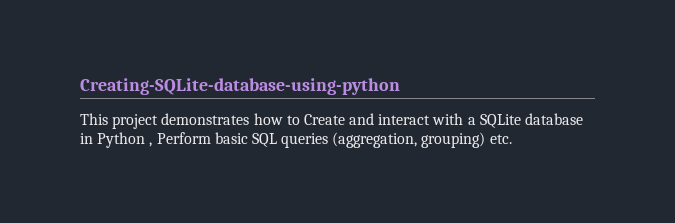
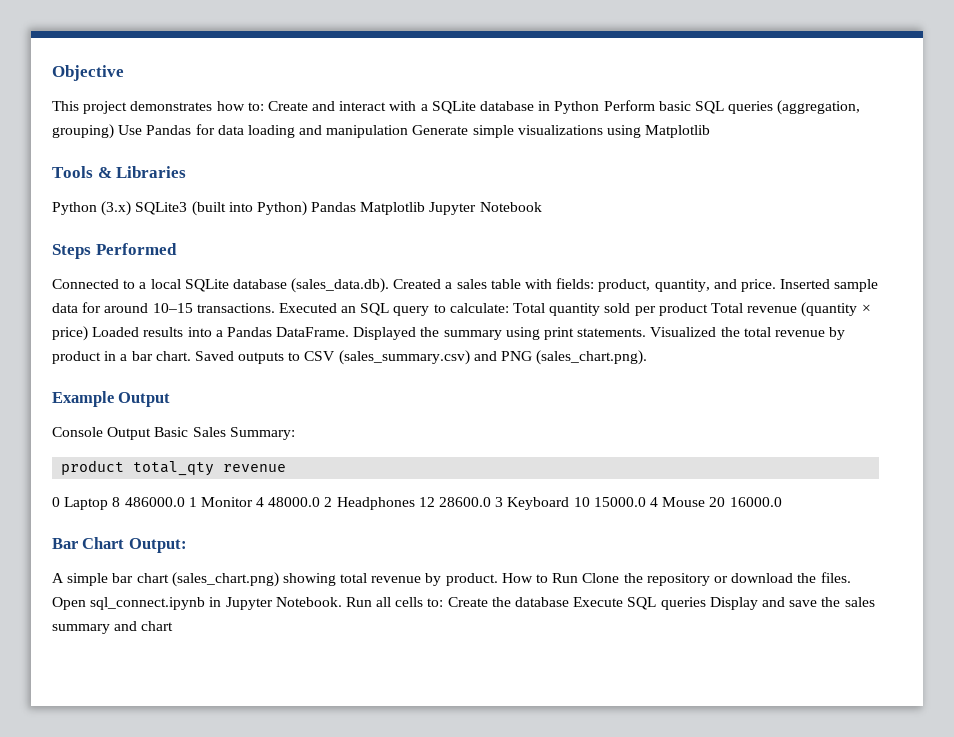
[80,78,400,95] Creating-SQLite-database-using-python -> [52,65,124,81] Objective
[286,115,300,125] to -> [247,102,264,111] to:
[149,142,153,147] , -> (600, 107) none
[489,134,512,144] etc. -> [118,124,711,138] [52,166,187,178] [52,201,542,216] [52,243,177,259] [52,278,879,293] [52,302,871,317] [52,326,846,341] [52,350,648,365] [52,391,171,407] [52,427,295,440] [61,460,287,476] [52,497,782,510] [52,537,187,553] [52,572,851,587] [52,597,875,610] [52,621,174,634] Use Pandas for data loading and manipulation Generate simple visualizations using Matplotlib // Tools & Libraries // Python (3.x) SQLite3 (built into Python) Pandas Matplotlib Jupyter Notebook // Steps Performed // Connected to a local SQLite database (sales_data.db). Created a sales table with fields: product, quantity, and price. Inserted sample data for around 10–15 transactions. Executed an SQL query to calculate: Total quantity sold per product Total revenue (quantity × price) Loaded results into a Pandas DataFrame. Displayed the summary using print statements. Visualized the total revenue by product in a bar chart. Saved outputs to CSV (sales_summary.csv) and PNG (sales_chart.png). // Example Output // Console Output Basic Sales Summary: // product total_qty revenue // 0 Laptop 8 486000.0 1 Monitor 4 48000.0 2 Headphones 12 28600.0 3 Keyboard 10 15000.0 4 Mouse 20 16000.0 // Bar Chart Output: // A simple bar chart (sales_chart.png) showing total revenue by product. How to Run Clone the repository or download the files. Open sql_connect.ipynb in Jupyter Notebook. Run all cells to: Create the database Execute SQL queries Display and save the sales summary and chart

